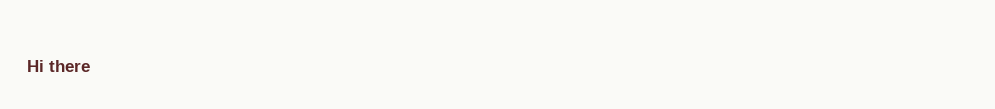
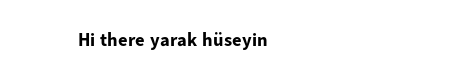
(90, 66) none -> [149,32,268,50] yarak hüseyin

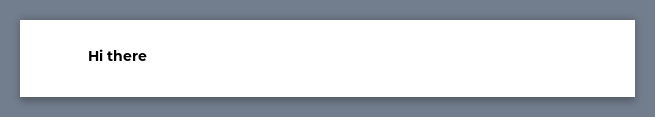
[149,32,268,50] yarak hüseyin -> (147, 55) none

